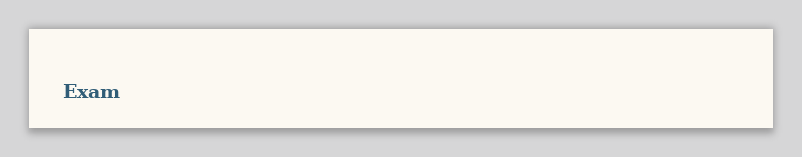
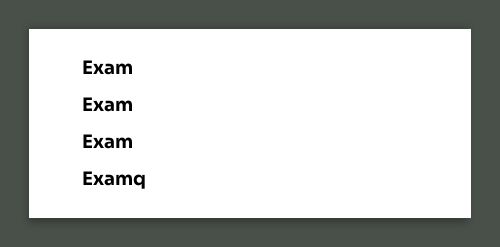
[63,84,120,98] Exam -> [82,60,133,75] [82,97,133,112] [82,134,133,149] [82,171,146,189] Exam // Exam // Exam // Examq

